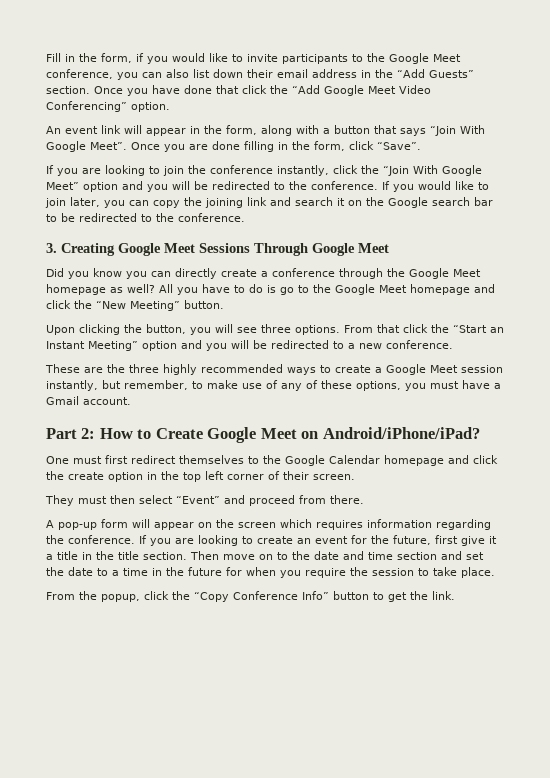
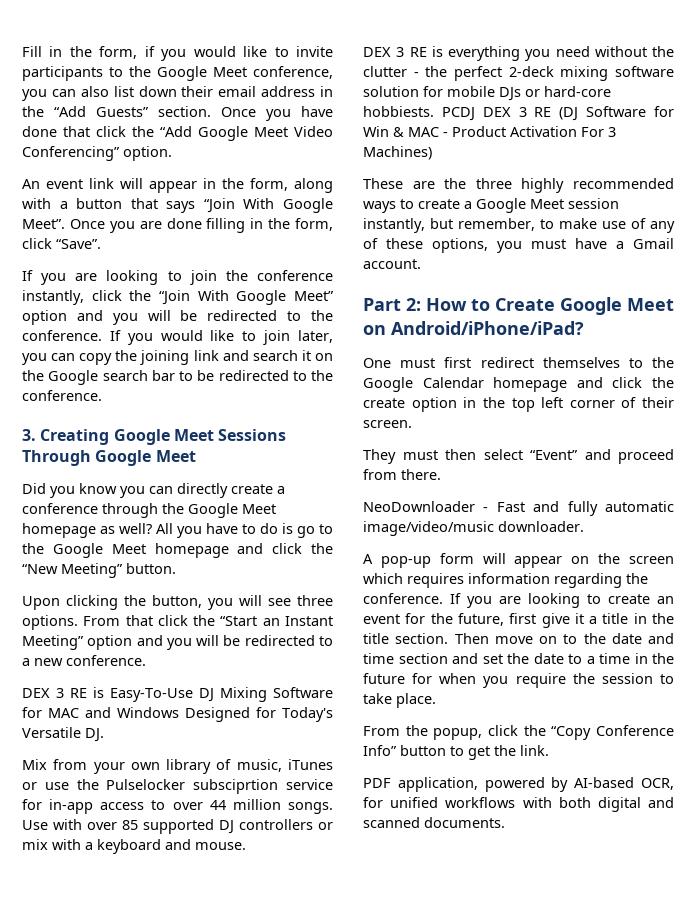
(453, 344) none -> [22,687,333,702] [22,707,333,722] [22,727,104,742] [22,759,333,774] [22,779,333,794] [22,799,333,814] [22,819,333,834] [22,839,246,854] [363,46,674,61] [363,66,674,81] [363,86,611,101] [363,106,674,121] [363,126,616,137] [363,146,432,160] // DEX 3 RE is Easy-To-Use DJ Mixing Software for MAC and Windows Designed for Today's Versatile DJ. // Mix from your own library of music, iTunes or use the Pulselocker subsciprtion service for in-app access to over 44 million songs. Use with over 85 supported DJ controllers or mix with a keyboard and mouse. // DEX 3 RE is everything you need without the clutter - the perfect 2-deck mixing software solution for mobile DJs or hard-core hobbiests. PCDJ DEX 3 RE (DJ Software for Win & MAC - Product Activation For 3 Machines)
(364, 499) none -> [363,501,674,516] [363,521,584,536] // NeoDownloader - Fast and fully automatic image/video/music downloader.
(455, 595) none -> [363,777,674,792] [363,797,674,812] [363,817,505,828] // PDF application, powered by AI-based OCR, for unified workflows with both digital and scanned documents.

